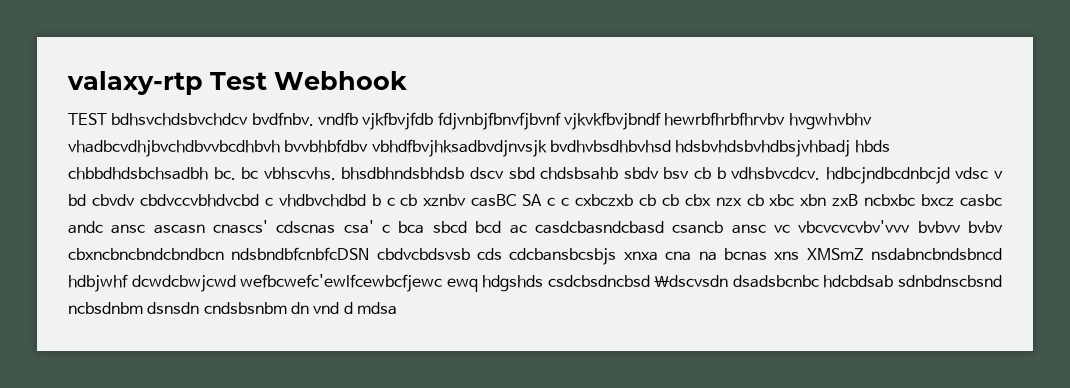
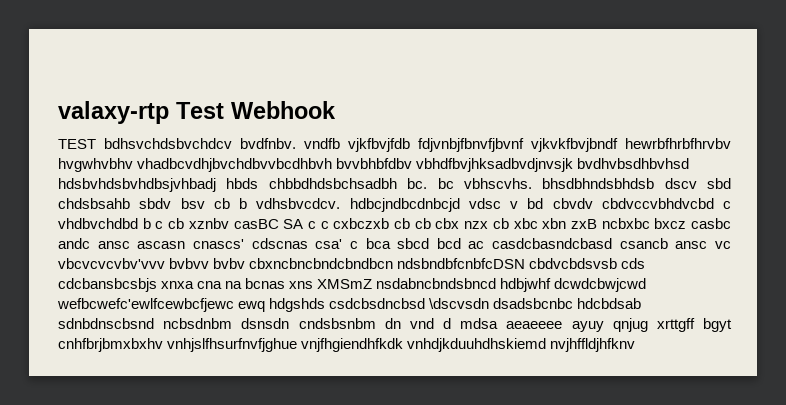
(397, 308) none -> [506,318,732,332] [58,338,636,352] aeaeeee ayuy qnjug xrttgff bgyt cnhfbrjbmxbxhv vnhjslfhsurfnvfjghue vnjfhgiendhfkdk vnhdjkduuhdhskiemd nvjhffldjhfknv

